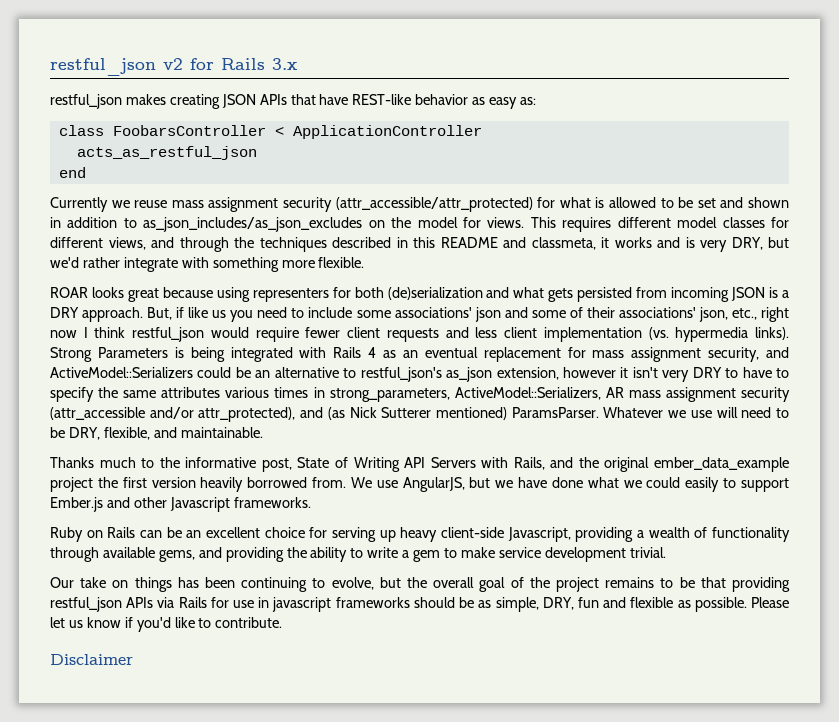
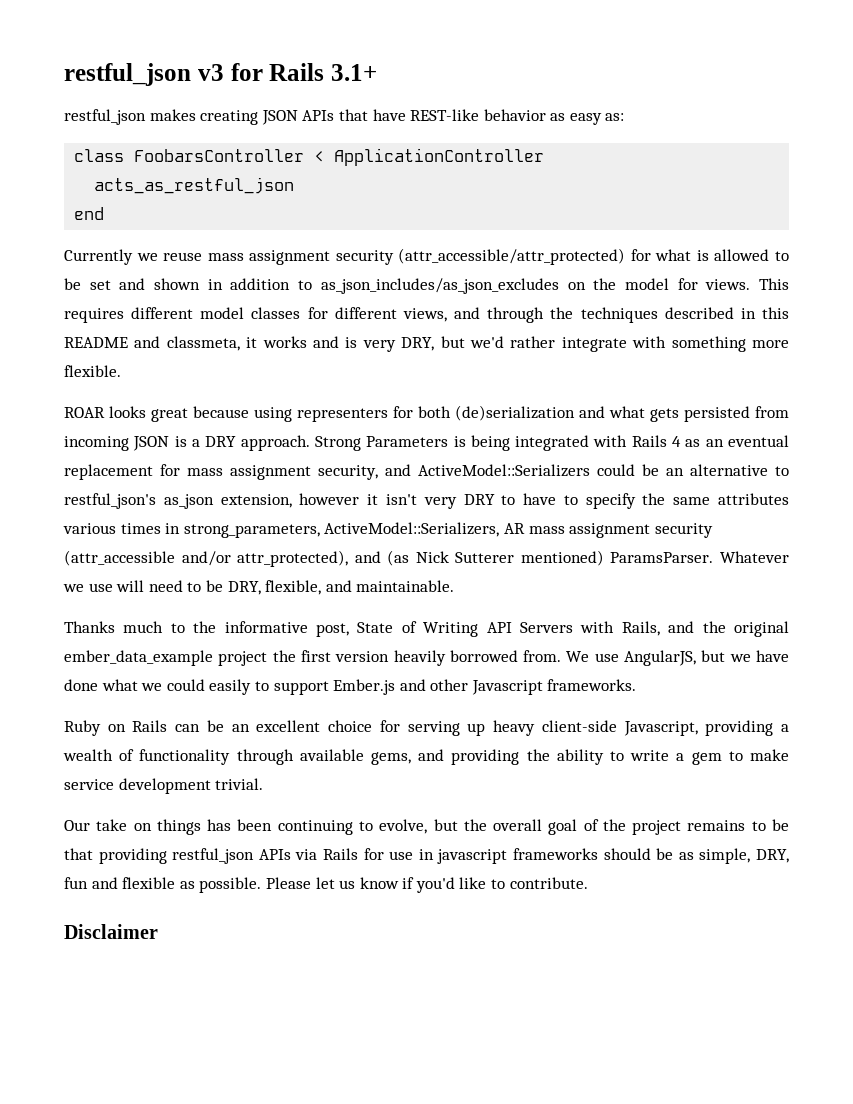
[50,58,183,76] restful_json v2 -> [64,63,224,86] restful_json v3
[272,58,298,70] 3.x -> [331,64,377,81] 3.1+
[147,307,789,322] [50,327,790,342] But, if like us you need to include some associations' json and some of their associations' json, etc., right now I think restful_json would require fewer client requests and less client implementation (vs. hypermedia links). -> (310, 443) none

